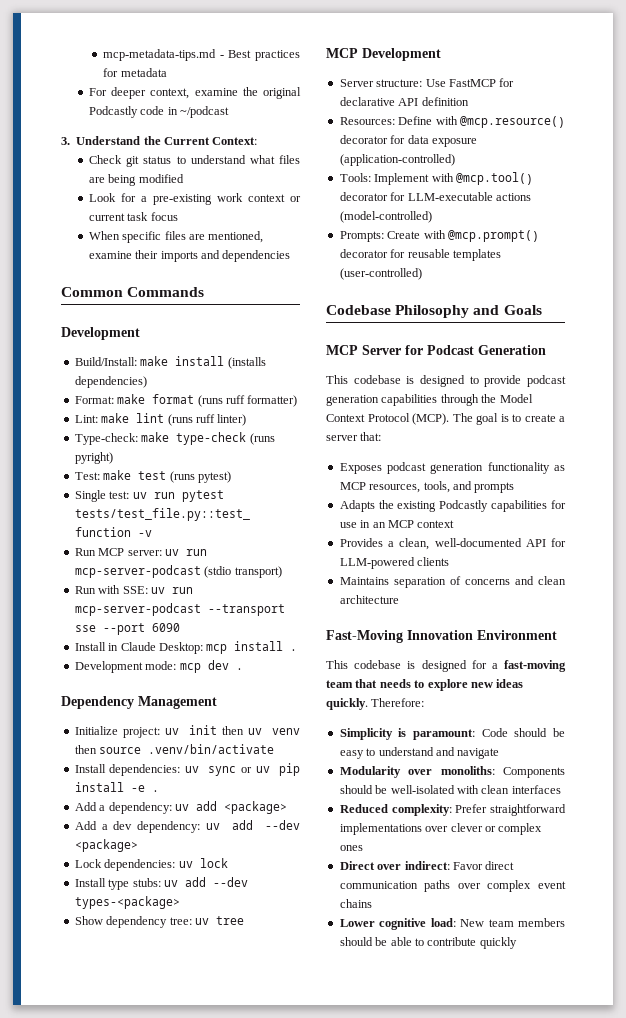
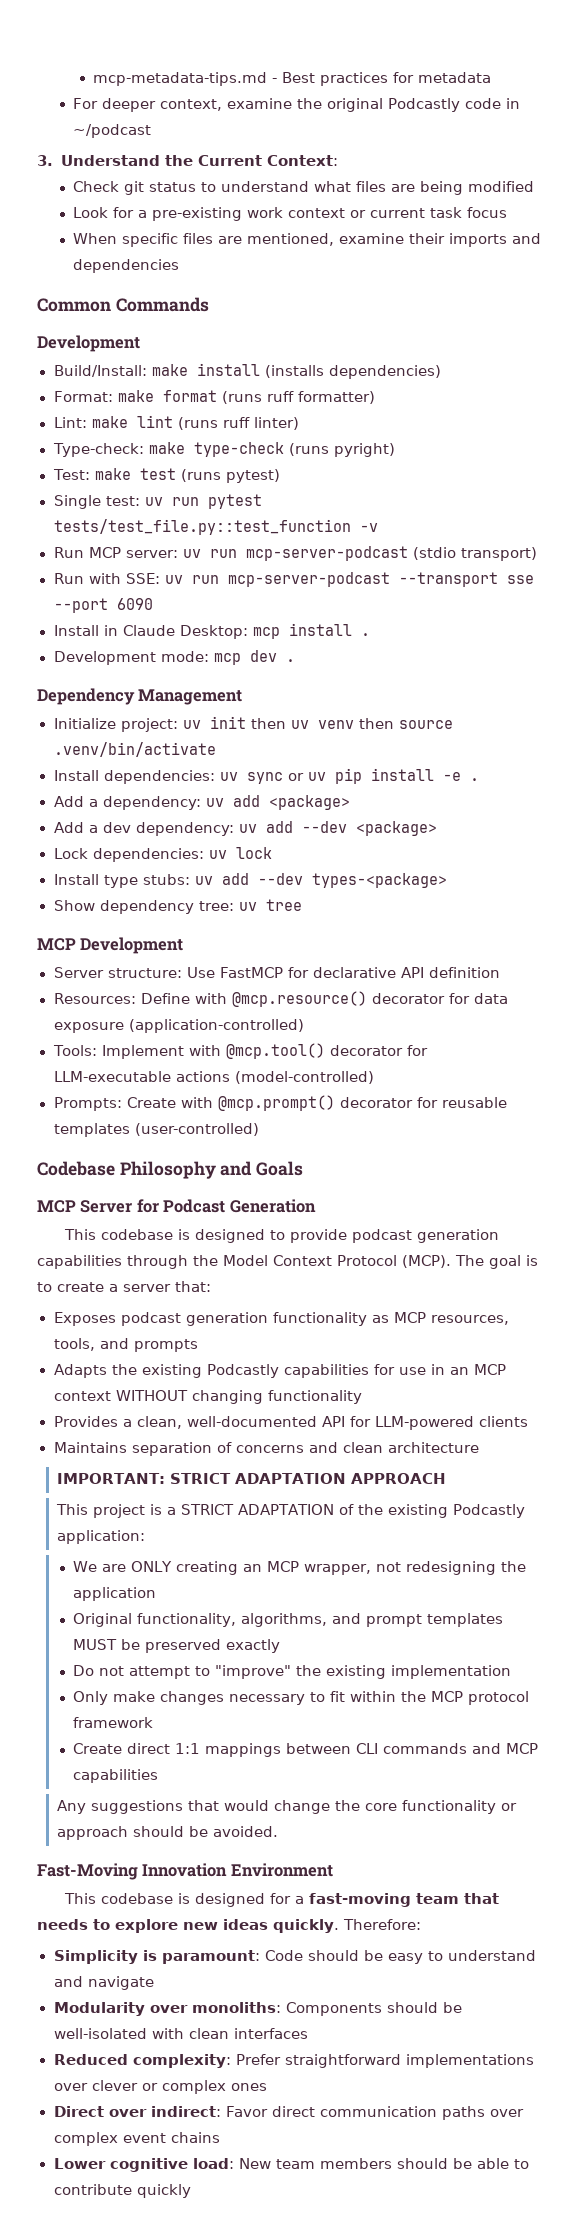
(455, 524) none -> [115,1390,362,1404] WITHOUT changing functionality
(399, 599) none -> [56,1473,446,1484] [55,1504,525,1518] [56,1530,145,1544] [73,1561,527,1575] [73,1587,157,1601] [73,1613,504,1627] [73,1639,281,1653] [73,1665,512,1679] [73,1691,530,1705] [73,1717,154,1728] [73,1743,539,1757] [73,1769,159,1783] [56,1800,517,1814] [56,1826,278,1840] // IMPORTANT: STRICT ADAPTATION APPROACH // This project is a STRICT ADAPTATION of the existing Podcastly application: // We are ONLY creating an MCP wrapper, not redesigning the application // Original functionality, algorithms, and prompt templates MUST be preserved exactly // Do not attempt to "improve" the existing implementation // Only make changes necessary to fit within the MCP protocol framework // Create direct 1:1 mappings between CLI commands and MCP capabilities // Any suggestions that would change the core functionality or approach should be avoided.

